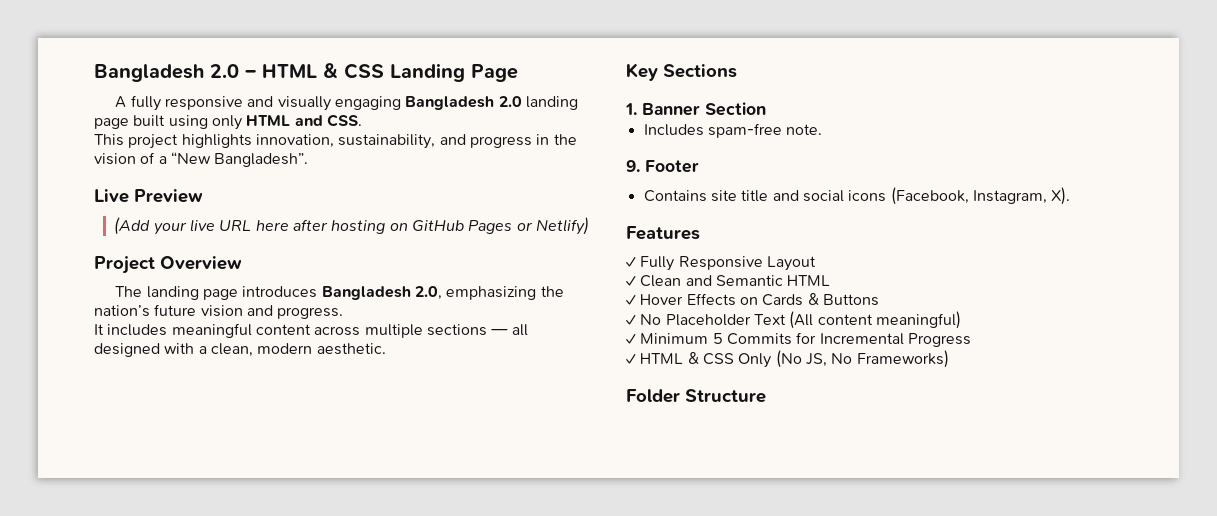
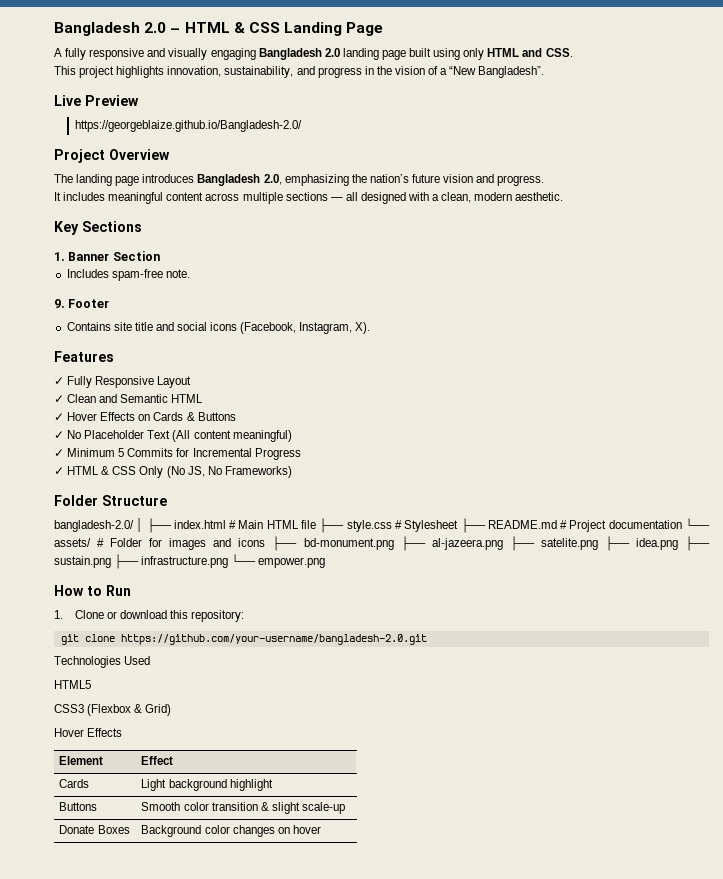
[114,217,589,235] (Add your live URL here after hosting on GitHub Pages or Netlify) -> [74,120,302,132] https://georgeblaize.github.io/Bangladesh-2.0/
(766, 396) none -> [54,518,710,533] [54,536,711,551] [54,554,326,569] [54,585,131,596] [54,610,245,622] [60,634,427,645] [54,656,151,668] [54,680,91,689] [54,704,172,716] [54,728,123,737] [59,756,104,765] [141,756,174,765] [59,779,90,788] [141,779,273,791] [59,802,98,811] [141,802,345,814] [59,825,130,834] [141,825,321,837] // bangladesh-2.0/ │ ├── index.html # Main HTML file ├── style.css # Stylesheet ├── README.md # Project documentation └── assets/ # Folder for images and icons ├── bd-monument.png ├── al-jazeera.png ├── satelite.png ├── idea.png ├── sustain.png ├── infrastructure.png └── empower.png // How to Run // 1. Clone or download this repository: // git clone https://github.com/your-username/bangladesh-2.0.git // Technologies Used // HTML5 // CSS3 (Flexbox & Grid) // Hover Effects // Element | Effect // Cards | Light background highlight // Buttons | Smooth color transition & slight scale-up // Donate Boxes | Background color changes on hover

